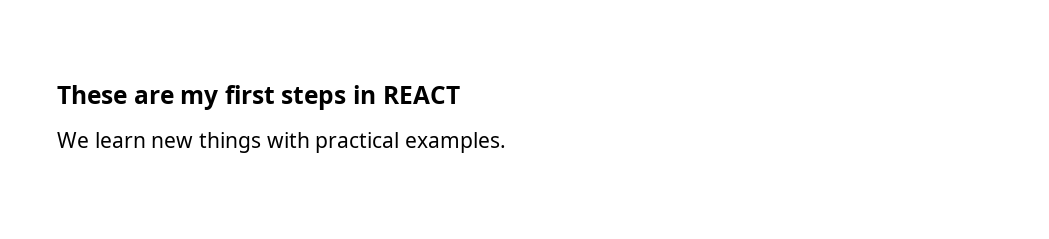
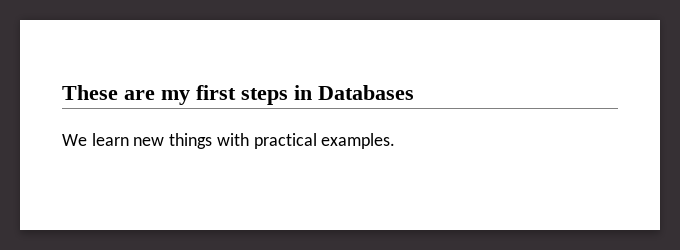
[382,86,460,104] REACT -> [318,85,414,100] Databases

